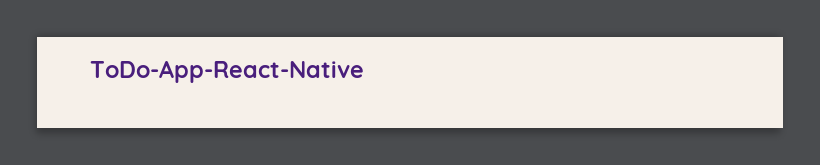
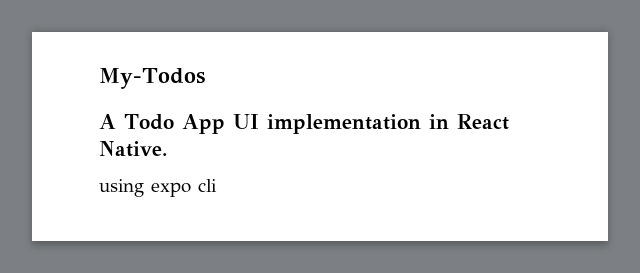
[90,60,364,83] ToDo-App-React-Native -> [99,68,205,89] [99,114,509,134] [99,141,168,157] [99,179,217,197] My-Todos // A Todo App UI implementation in React Native. // using expo cli

